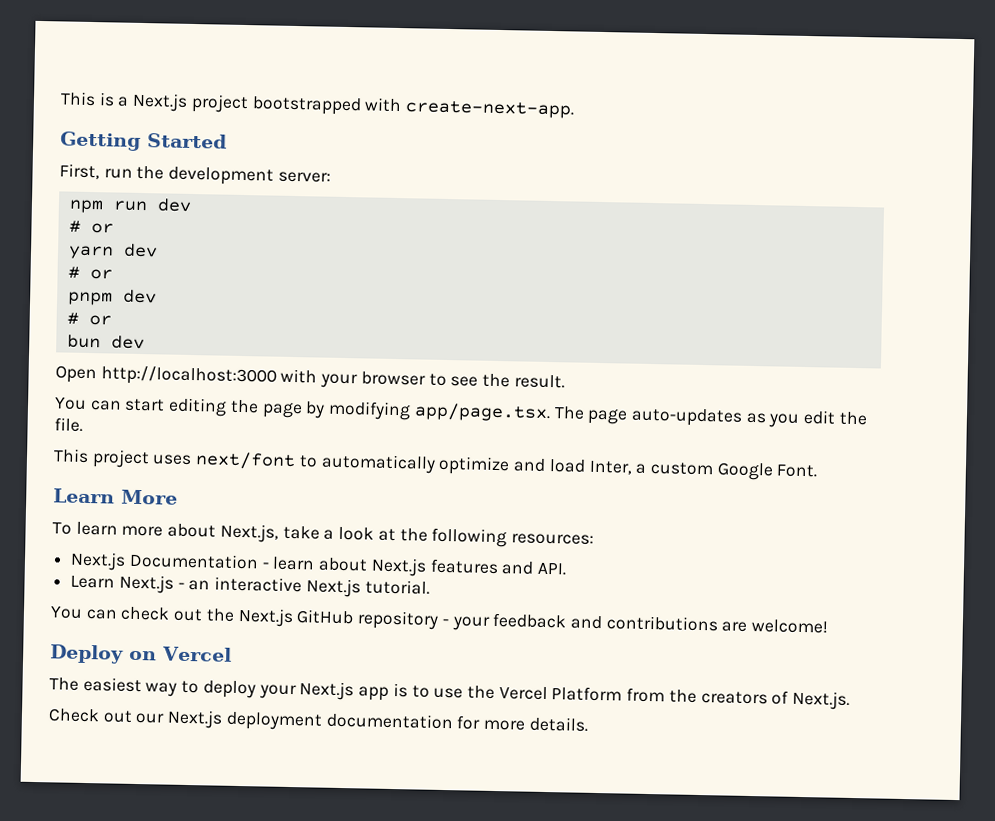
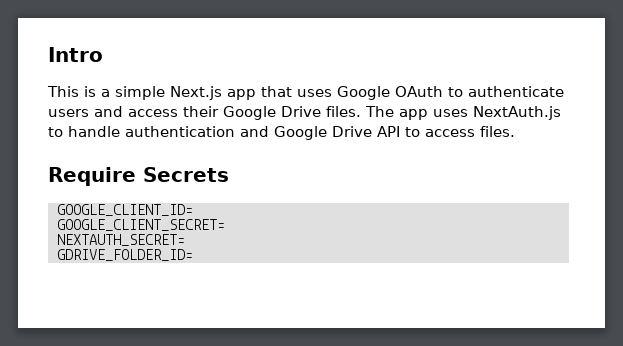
(60, 99) none -> [48,47,103,62] Intro //
[132,92,576,119] [60,131,227,151] [59,163,331,186] [68,198,192,214] [68,220,114,234] [67,243,158,260] [67,266,113,280] [66,289,157,306] [66,312,112,326] [66,334,145,350] [55,365,565,389] [54,397,868,428] [54,417,83,432] [53,448,818,481] [53,488,178,505] [52,521,594,548] [70,551,568,577] [70,574,430,598] [50,606,829,634] [49,644,232,664] [49,676,851,710] [48,708,589,732] Next.js project bootstrapped with create-next-app. // Getting Started // First, run the development server: // npm run dev // # or // yarn dev // # or // pnpm dev // # or // bun dev // Open http://localhost:3000 with your browser to see the result. // You can start editing the page by modifying app/page.tsx. The page auto-updates as you edit the file. // This project uses next/font to automatically optimize and load Inter, a custom Google Font. // Learn More // To learn more about Next.js, take a look at the following resources: // Next.js Documentation - learn about Next.js features and API. // Learn Next.js - an interactive Next.js tutorial. // You can check out the Next.js GitHub repository - your feedback and contributions are welcome! // Deploy on Vercel // The easiest way to deploy your Next.js app is to use the Vercel Platform from the creators of Next.js. // Check out our Next.js deployment documentation for more details. -> [115,86,564,100] [48,106,561,120] [48,126,515,140] [48,167,229,186] [56,204,193,216] [56,219,225,231] [56,234,185,246] [56,249,193,261] simple Next.js app that uses Google OAuth to authenticate users and access their Google Drive files. The app uses NextAuth.js to handle authentication and Google Drive API to access files. // Require Secrets // GOOGLE_CLIENT_ID= // GOOGLE_CLIENT_SECRET= // NEXTAUTH_SECRET= // GDRIVE_FOLDER_ID=

